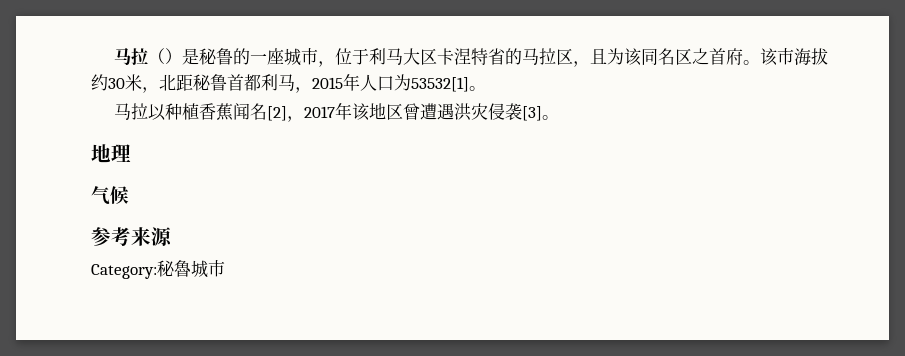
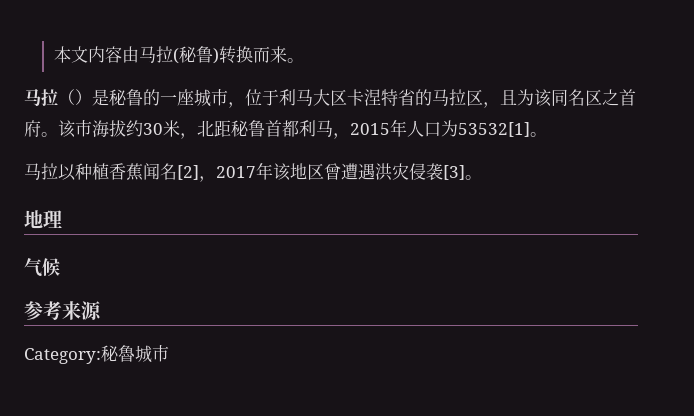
(113, 56) none -> [53,46,304,64] 本文内容由马拉(秘鲁)转换而来。 //

